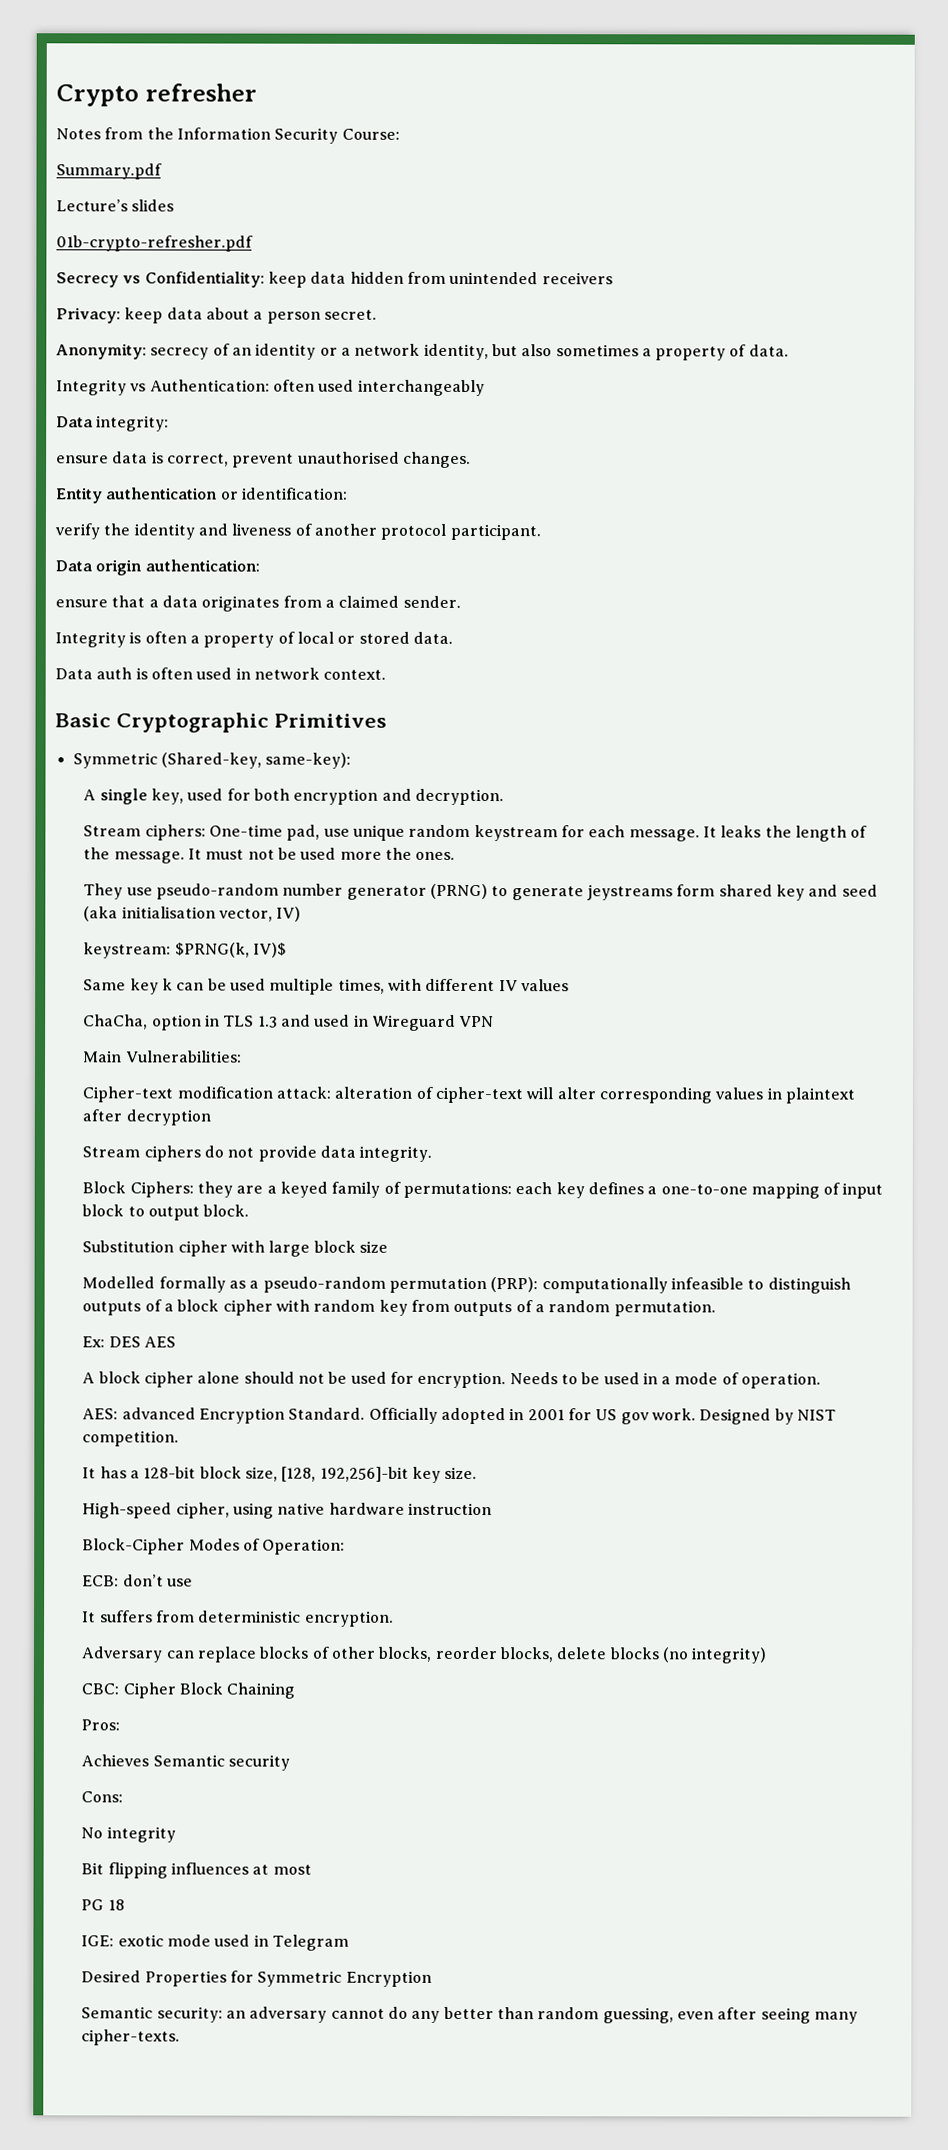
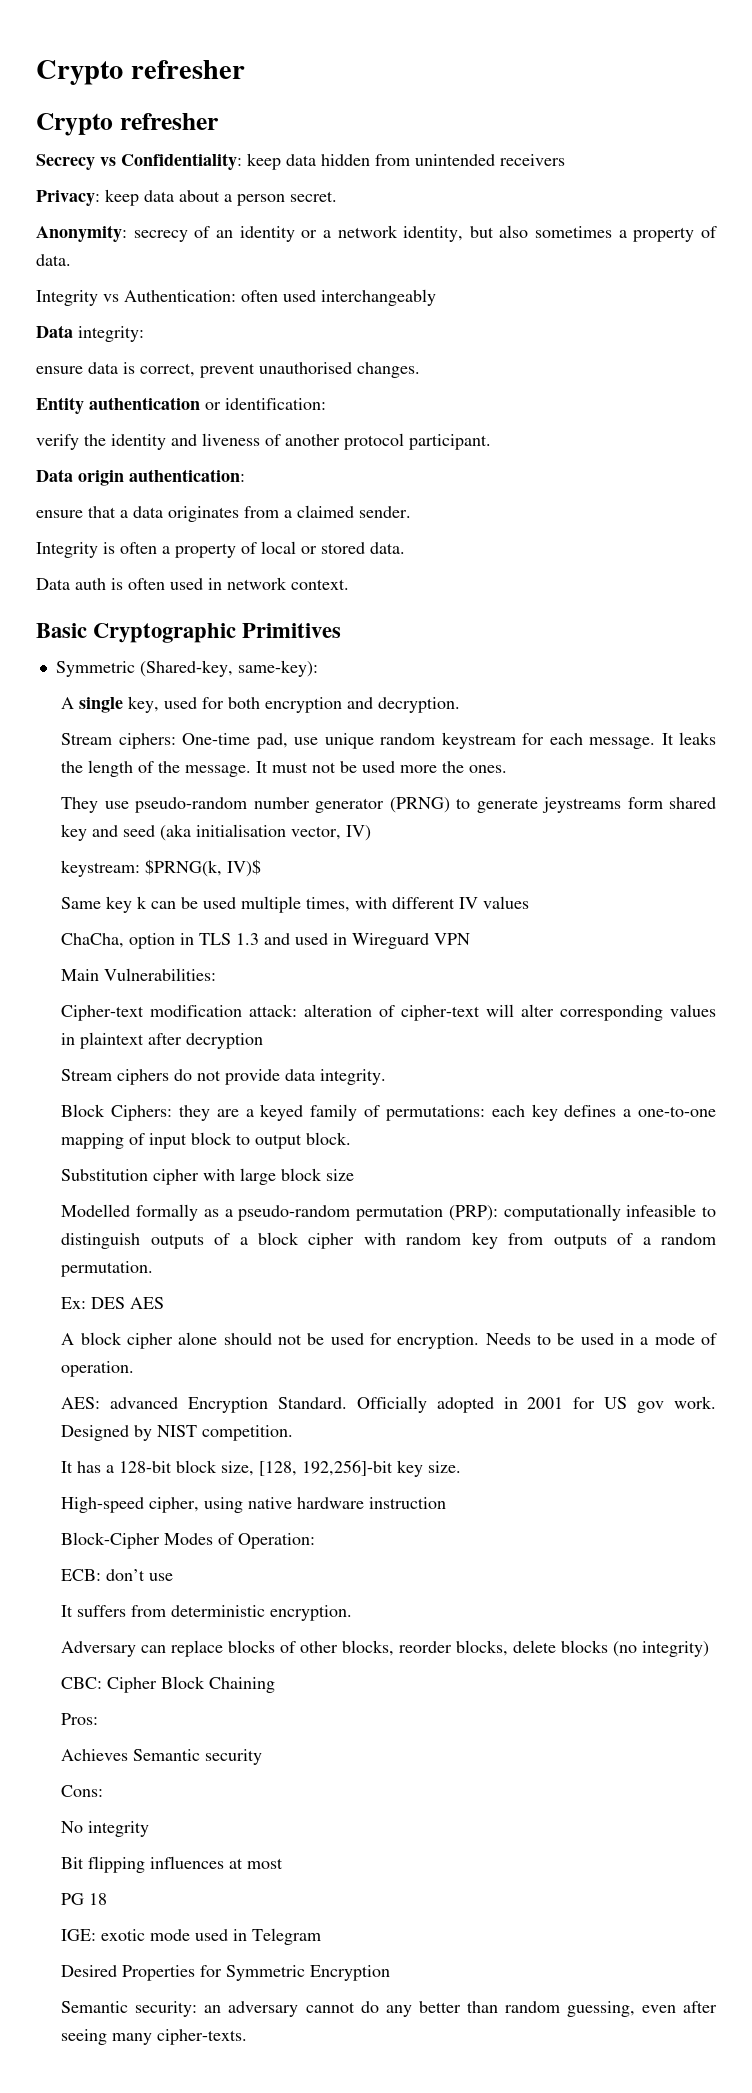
[56,83,257,107] [56,127,400,144] [56,163,162,180] [56,199,175,212] [56,235,253,252] Crypto refresher // Notes from the Information Security Course: // Summary.pdf // Lecture’s slides // 01b-crypto-refresher.pdf -> [36,60,245,85] [36,113,219,136] Crypto refresher // Crypto refresher

